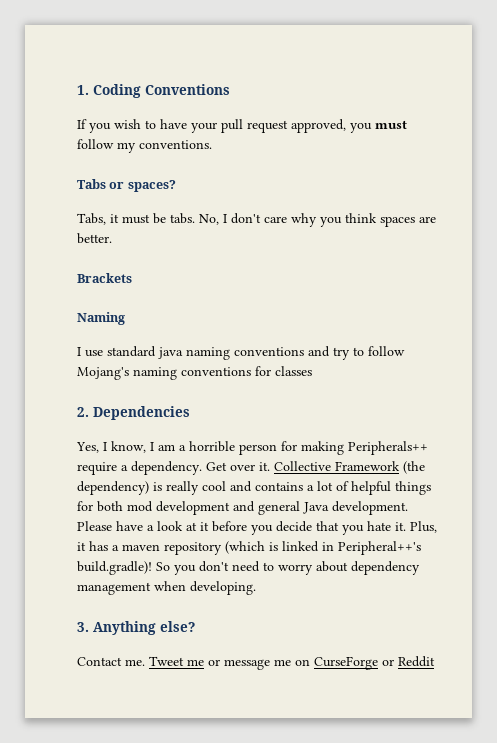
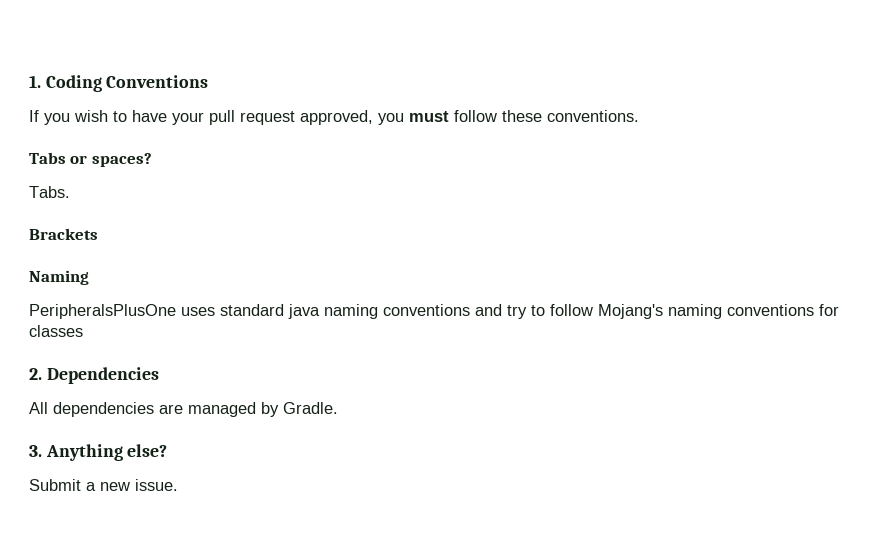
[117,142,136,153] my -> [502,110,542,122] these
[77,213,436,227] [77,233,112,244] Tabs, it must be tabs. No, I don't care why you think spaces are better. -> [29,186,70,198] Tabs.
[77,347,103,357] I use -> [29,304,215,319] PeripheralsPlusOne uses
[76,441,428,455] [77,461,425,475] [77,481,431,495] [77,501,408,515] [77,521,437,535] [77,541,421,555] [77,561,420,575] [77,581,256,595] [77,621,195,635] [77,656,435,670] Yes, I know, I am a horrible person for making Peripherals++ require a dependency. Get over it. Collective Framework (the dependency) is really cool and contains a lot of helpful things for both mod development and general Java development. Please have a look at it before you decide that you hate it. Plus, it has a maven repository (which is linked in Peripheral++'s build.gradle)! So you don't need to worry about dependency management when developing. // 3. Anything else? // Contact me. Tweet me or message me on CurseForge or Reddit -> [29,402,338,417] [29,444,168,461] [29,479,178,491] All dependencies are managed by Gradle. // 3. Anything else? // Submit a new issue.

